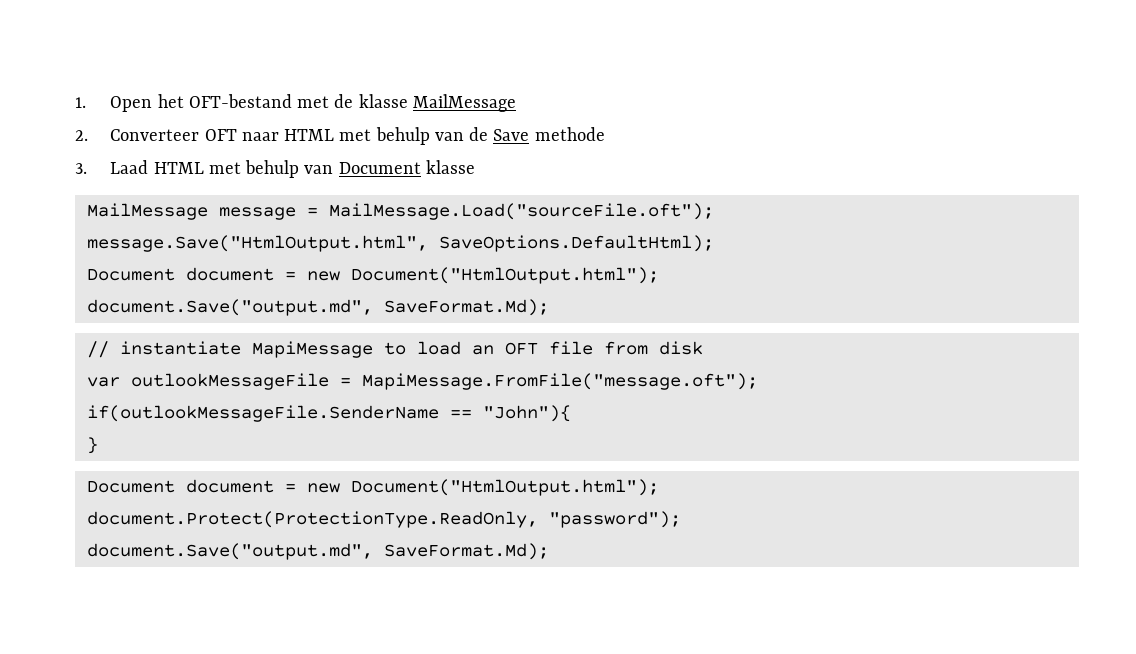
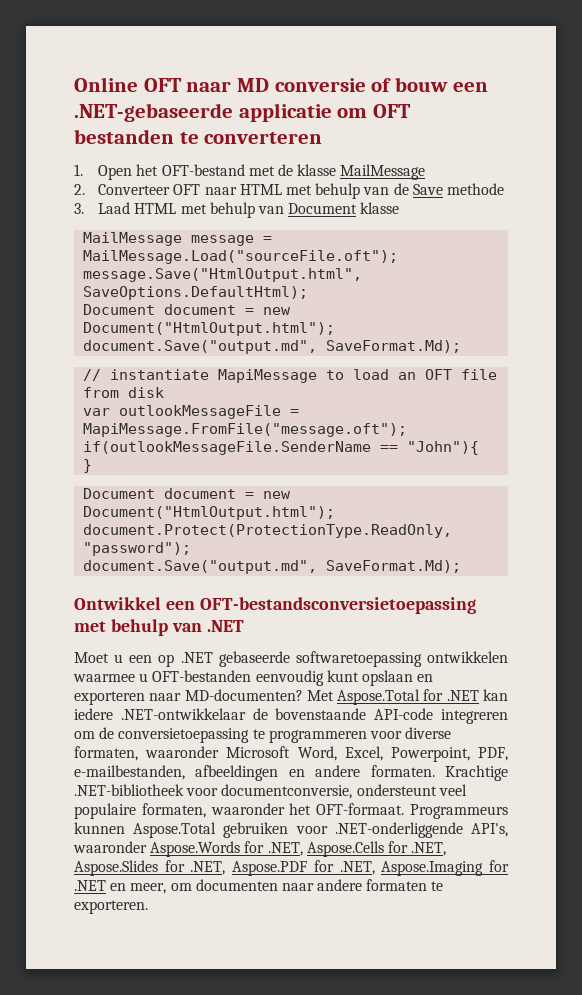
(75, 102) none -> [74,77,488,92] [74,103,412,122] [74,129,323,144] Online OFT naar MD conversie of bouw een .NET-gebaseerde applicatie om OFT bestanden te converteren //
(549, 551) none -> [74,597,476,614] [74,619,244,636] [74,651,508,667] [73,670,434,686] [74,689,508,705] [74,708,509,724] [74,727,452,743] [74,746,509,762] [74,765,508,781] [74,784,467,799] [74,803,509,819] [74,822,508,838] [73,841,447,857] [74,860,510,876] [74,879,444,894] [74,900,148,914] // Ontwikkel een OFT-bestandsconversietoepassing met behulp van .NET // Moet u een op .NET gebaseerde softwaretoepassing ontwikkelen waarmee u OFT-bestanden eenvoudig kunt opslaan en exporteren naar MD-documenten? Met Aspose.Total for .NET kan iedere .NET-ontwikkelaar de bovenstaande API-code integreren om de conversietoepassing te programmeren voor diverse formaten, waaronder Microsoft Word, Excel, Powerpoint, PDF, e-mailbestanden, afbeeldingen en andere formaten. Krachtige .NET-bibliotheek voor documentconversie, ondersteunt veel populaire formaten, waaronder het OFT-formaat. Programmeurs kunnen Aspose.Total gebruiken voor .NET-onderliggende API's, waaronder Aspose.Words for .NET, Aspose.Cells for .NET, Aspose.Slides for .NET, Aspose.PDF for .NET, Aspose.Imaging for .NET en meer, om documenten naar andere formaten te exporteren.

